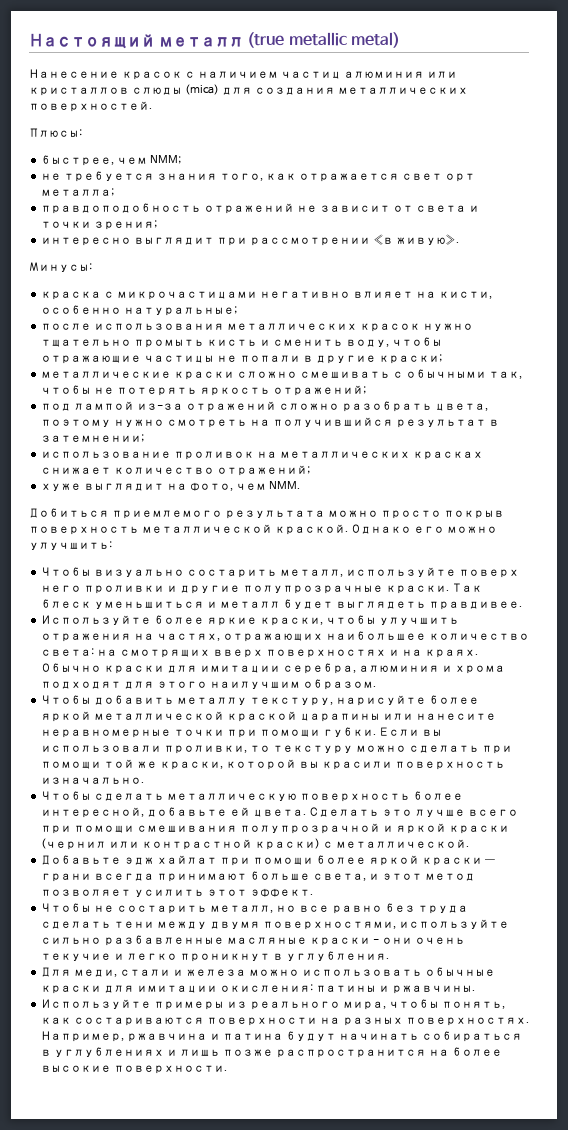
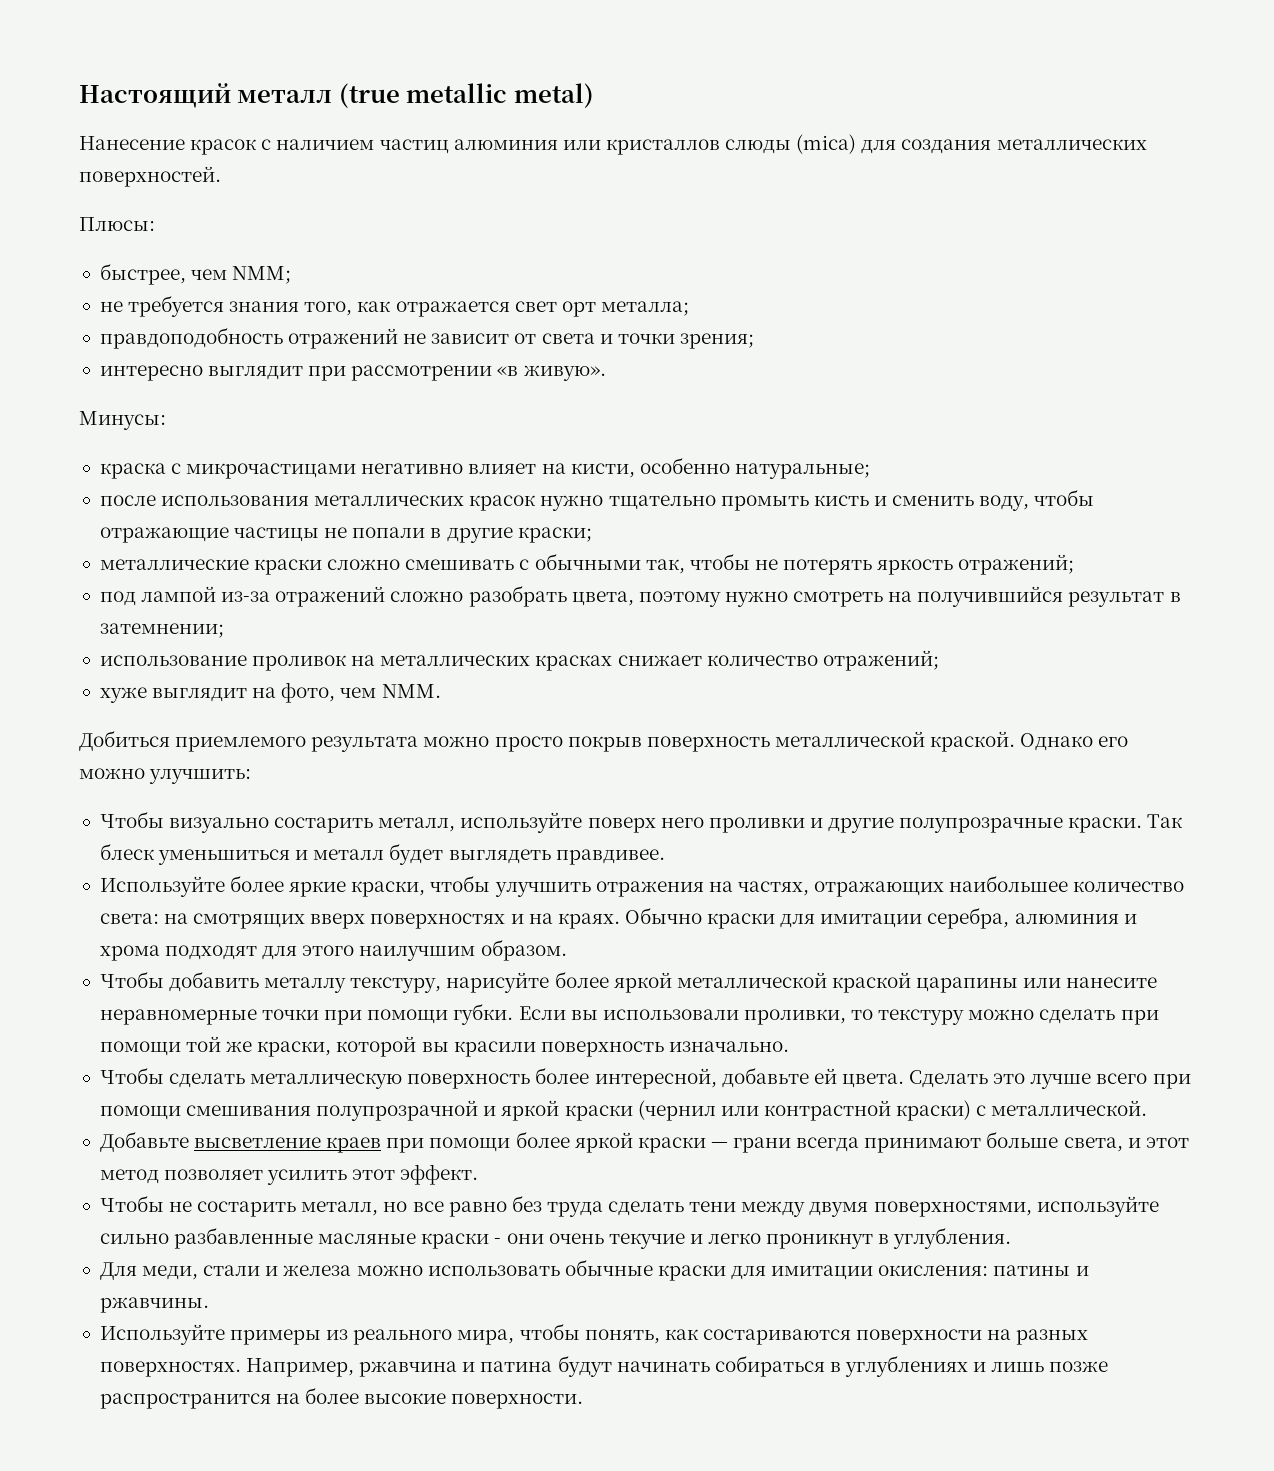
[124,855,218,865] эдж хайлат -> [194,1137,382,1153] высветление краев

